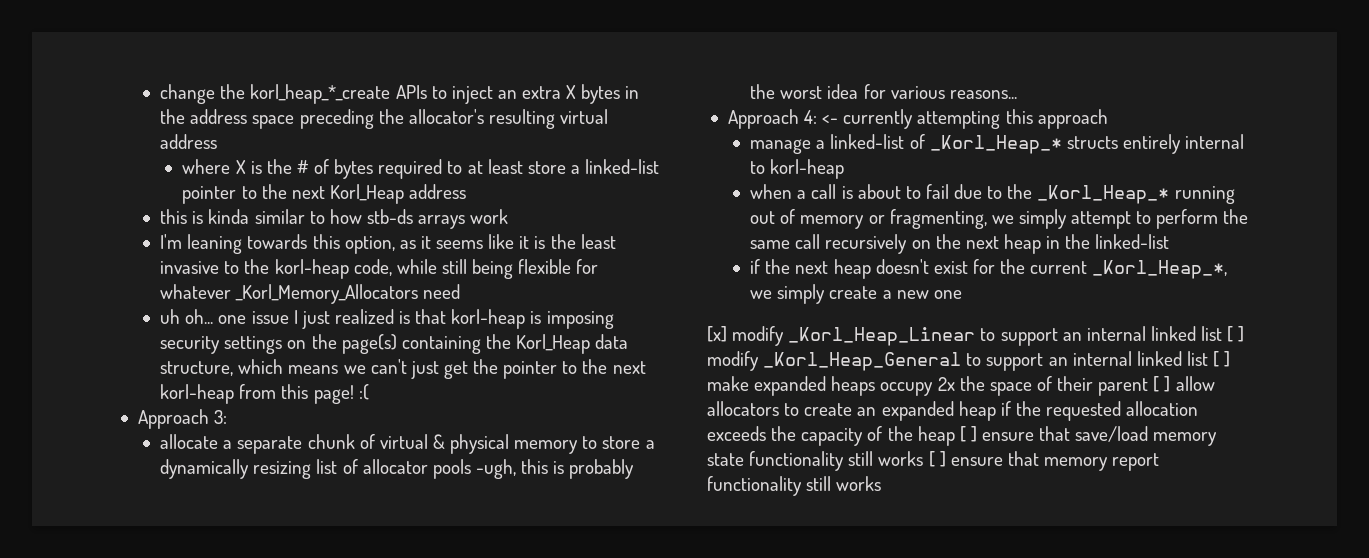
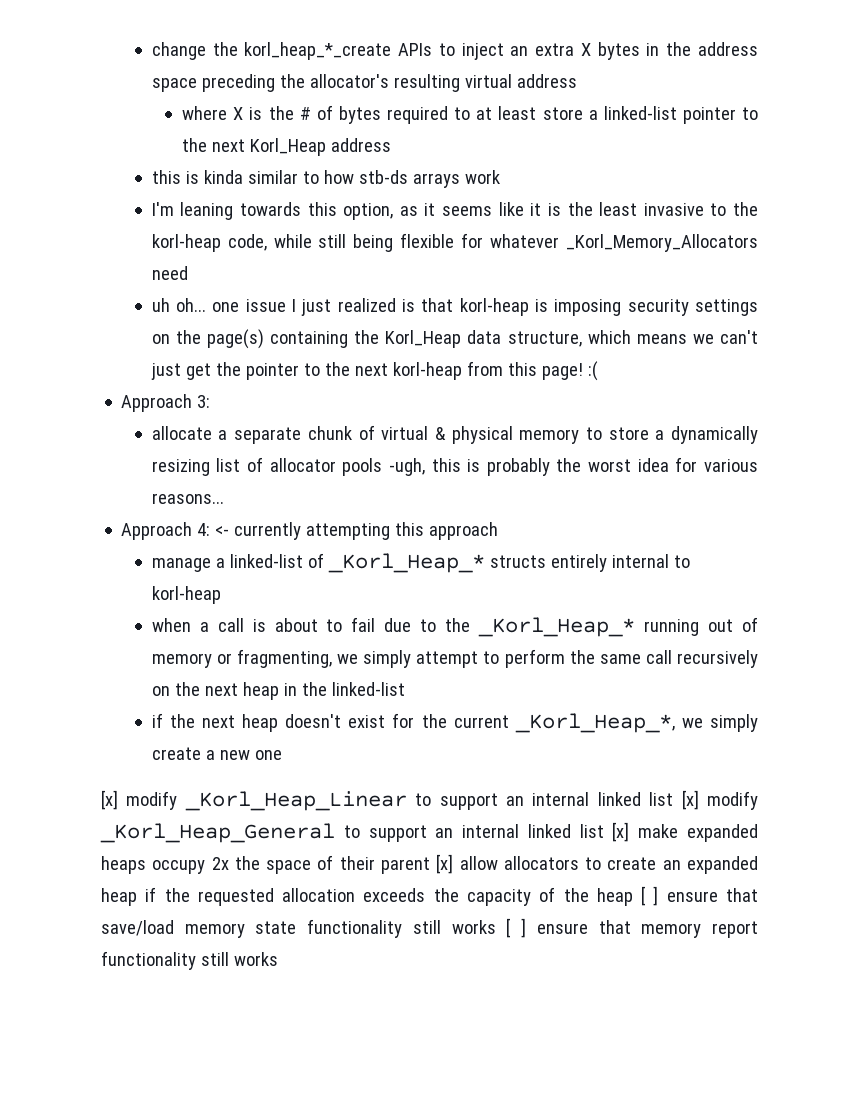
[1227,326,1245,342] [ ] -> [681,790,699,810] [x]
[1213,351,1231,367] [ ] -> [612,822,630,842] [x]
[1153,376,1171,392] [ ] -> [436,854,454,874] [x]

